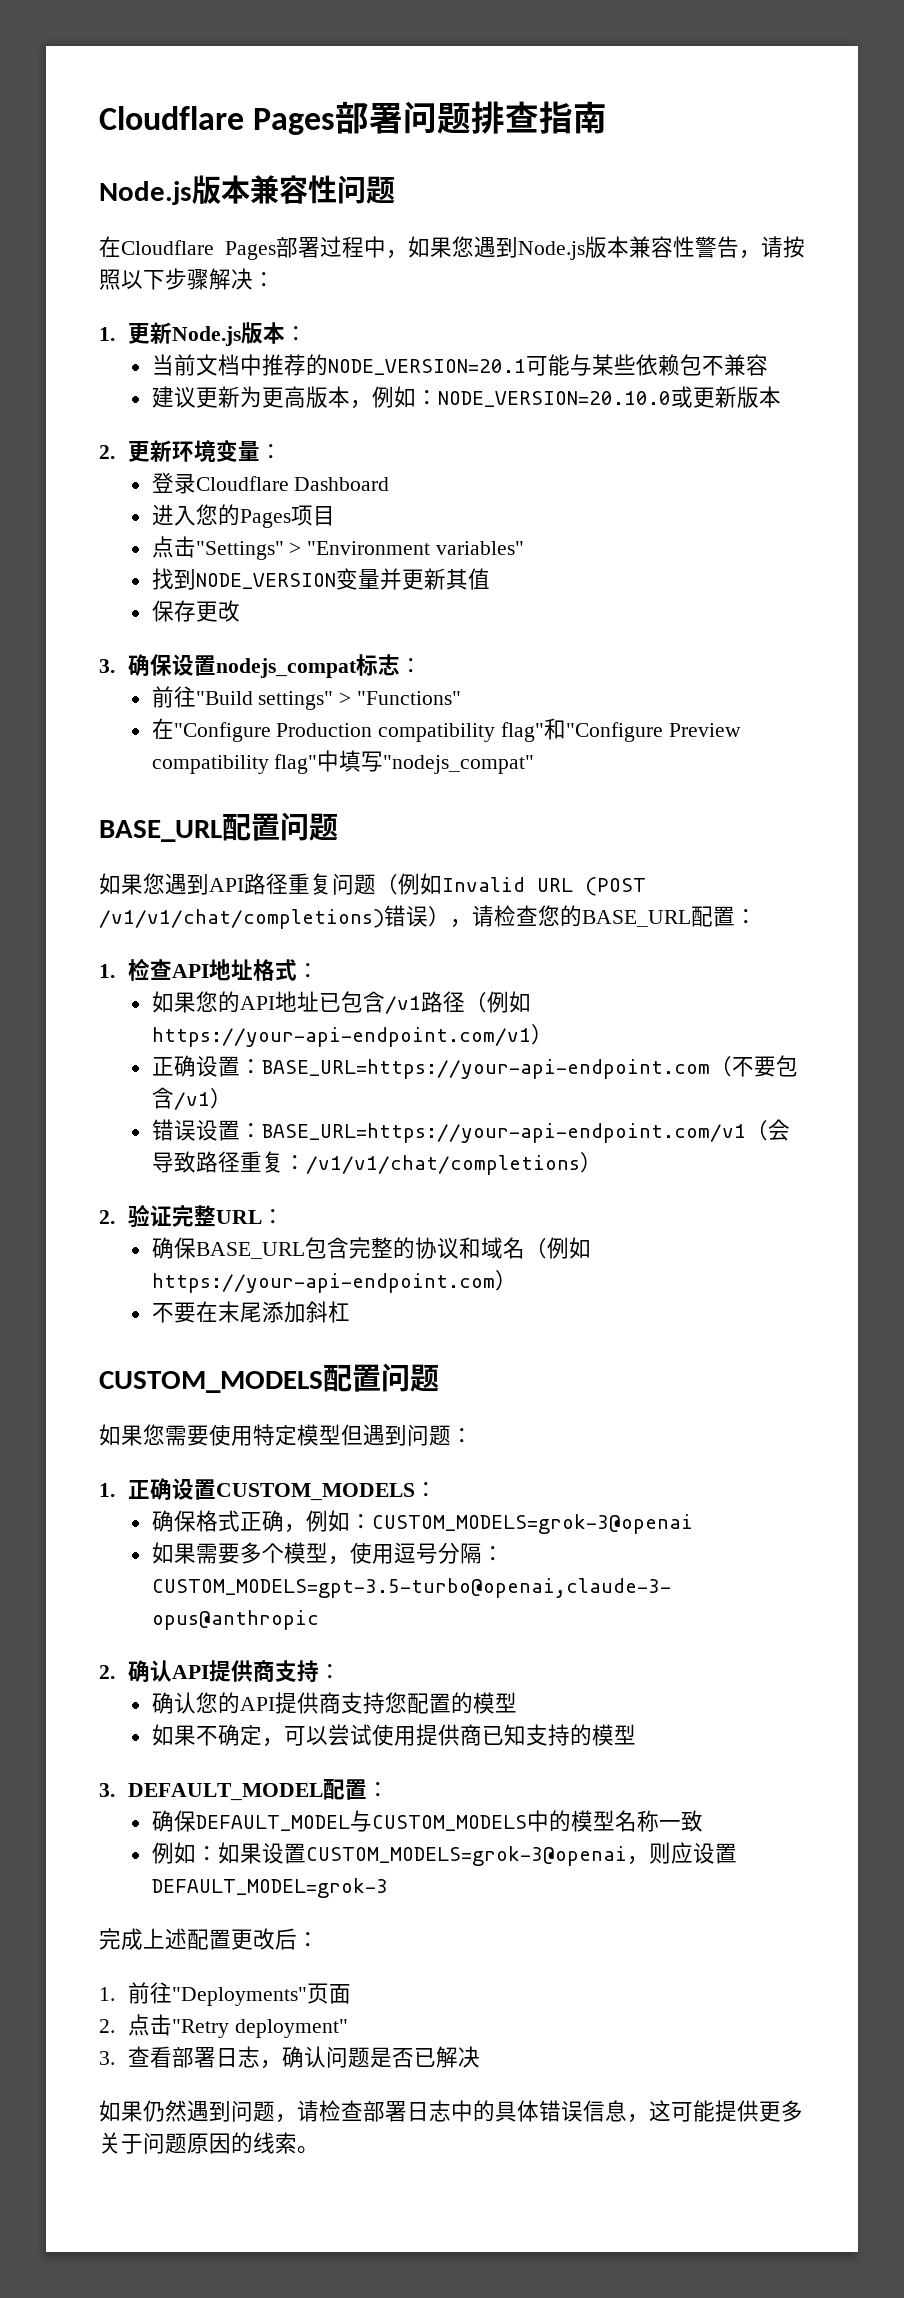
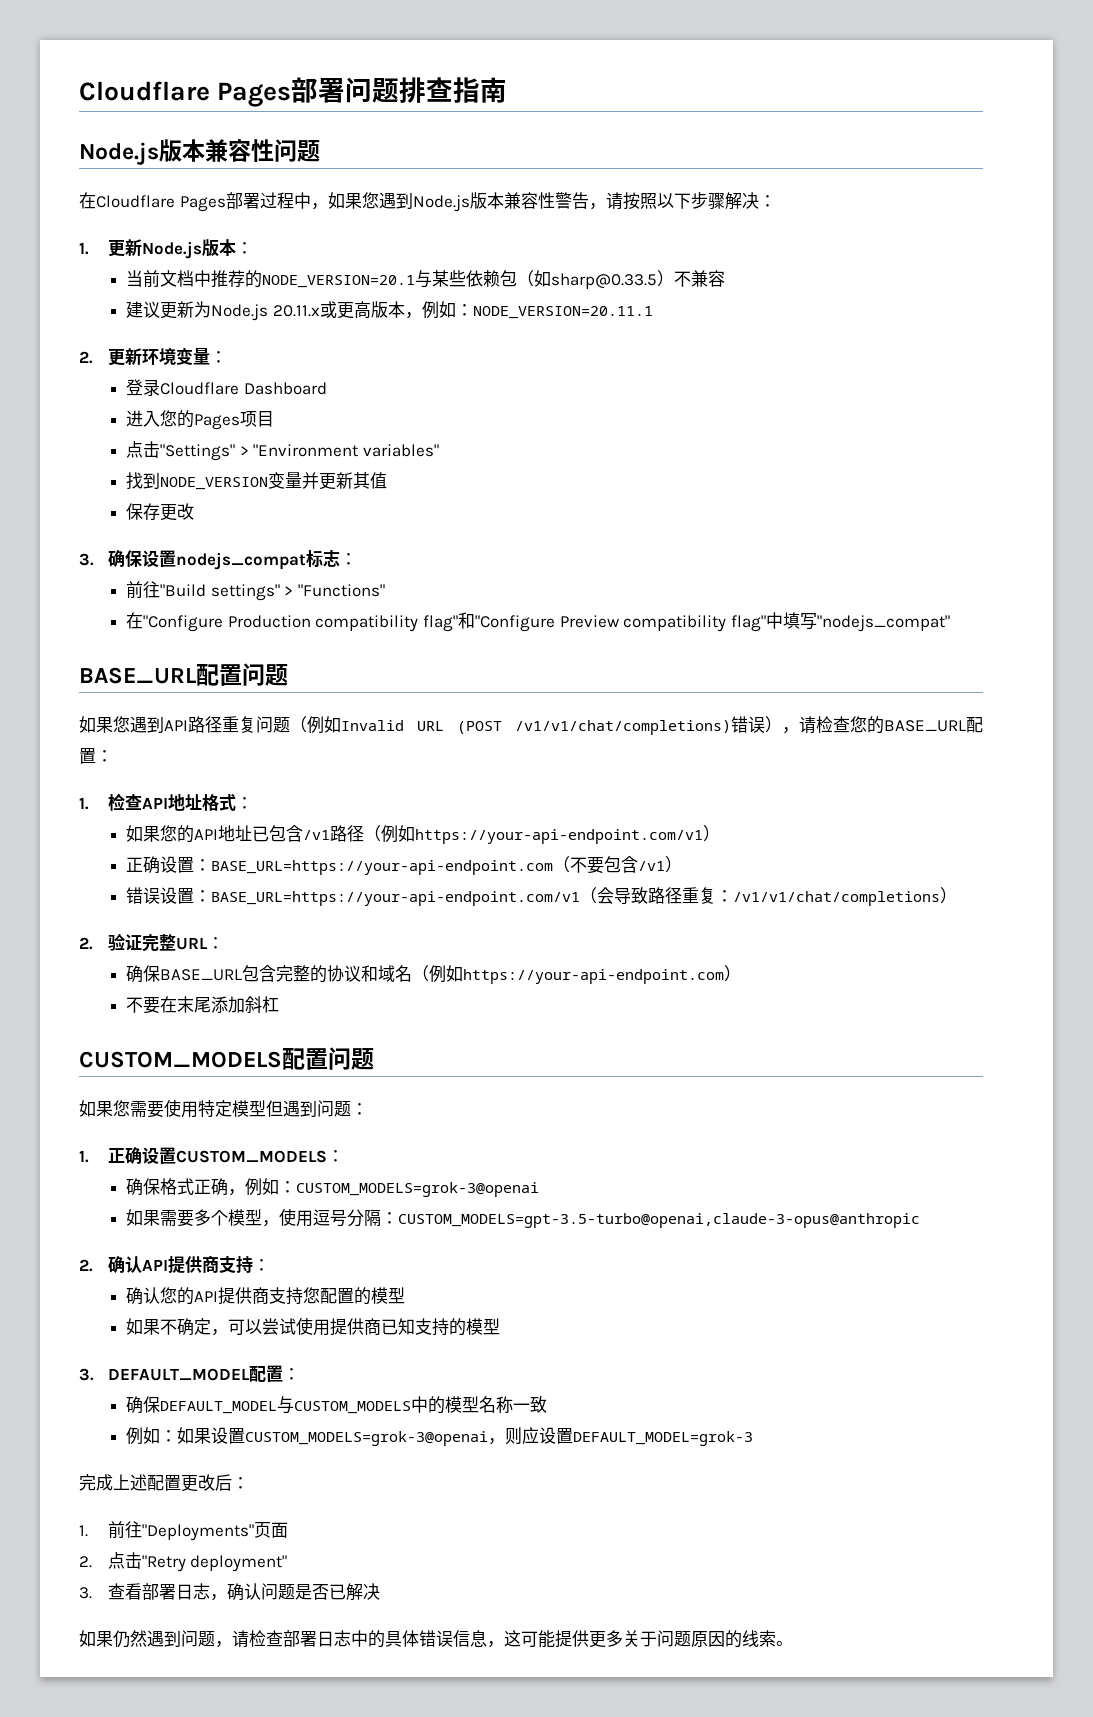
[525,354,570,376] 可能 -> (416, 281) none
(702, 365) none -> [517,270,675,289] （如sharp@0.33.5）
(262, 397) none -> [211,301,337,321] Node.js 20.11.x或
[437,386,781,408] NODE_VERSION=20.10.0或更新版本 -> [472,306,653,319] NODE_VERSION=20.11.1

